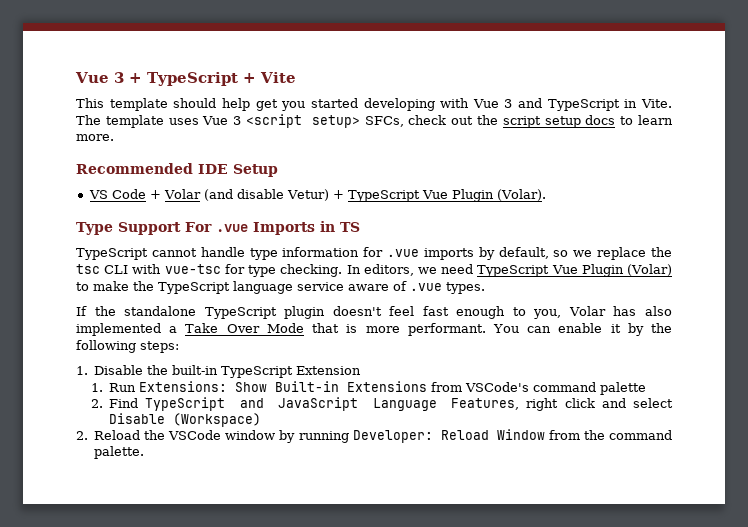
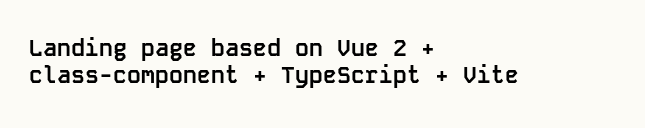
[75,72,296,86] [76,98,672,111] [76,114,673,128] [76,134,114,141] [76,163,278,177] [88,189,546,202] [76,221,360,235] [76,247,672,260] [76,264,673,277] [76,281,485,294] [76,306,672,319] [76,323,673,336] [76,340,179,353] [76,365,362,378] [90,381,647,395] [90,397,674,411] [109,413,262,427] [76,429,673,443] [94,446,145,459] Vue 3 + TypeScript + Vite // This template should help get you started developing with Vue 3 and TypeScript in Vite. The template uses Vue 3 <script setup> SFCs, check out the script setup docs to learn more. // Recommended IDE Setup // VS Code + Volar (and disable Vetur) + TypeScript Vue Plugin (Volar). // Type Support For .vue Imports in TS // TypeScript cannot handle type information for .vue imports by default, so we replace the tsc CLI with vue-tsc for type checking. In editors, we need TypeScript Vue Plugin (Volar) to make the TypeScript language service aware of .vue types. // If the standalone TypeScript plugin doesn't feel fast enough to you, Volar has also implemented a Take Over Mode that is more performant. You can enable it by the following steps: // 1. Disable the built-in TypeScript Extension // 1. Run Extensions: Show Built-in Extensions from VSCode's command palette // 2. Find TypeScript and JavaScript Language Features, right click and select Disable (Workspace) // 2. Reload the VSCode window by running Developer: Reload Window from the command palette. -> [29,37,435,61] [29,64,519,88] Landing page based on Vue 2 + class-component + TypeScript + Vite

